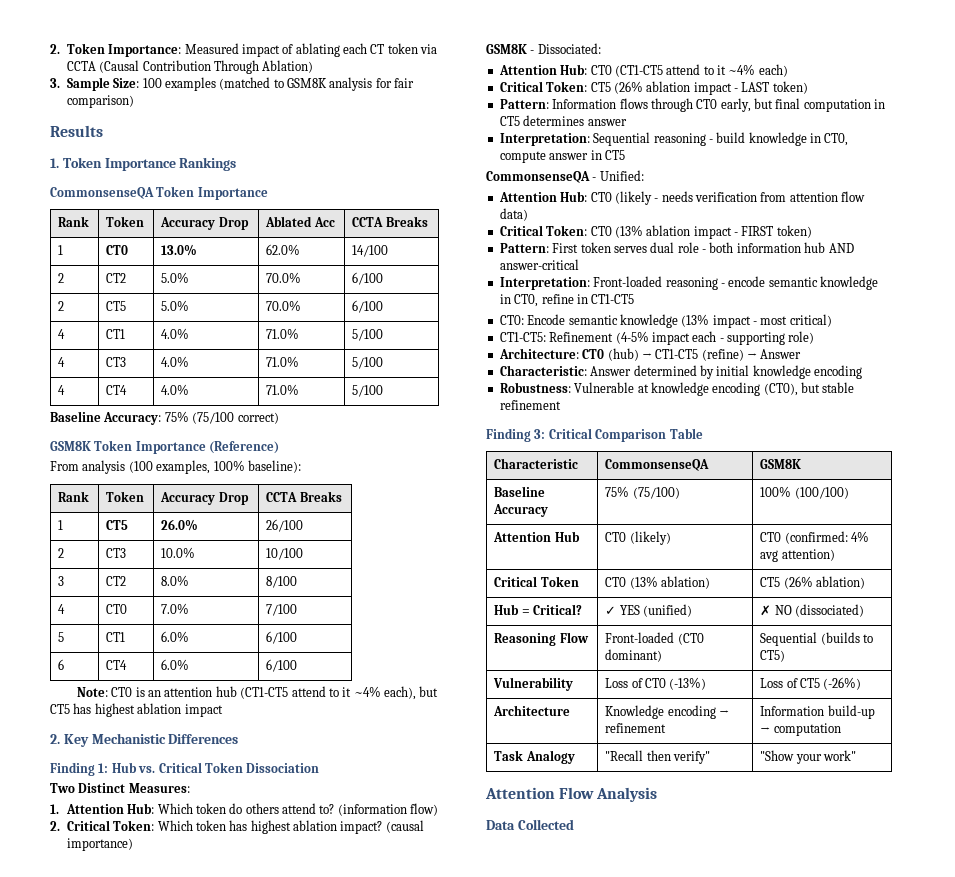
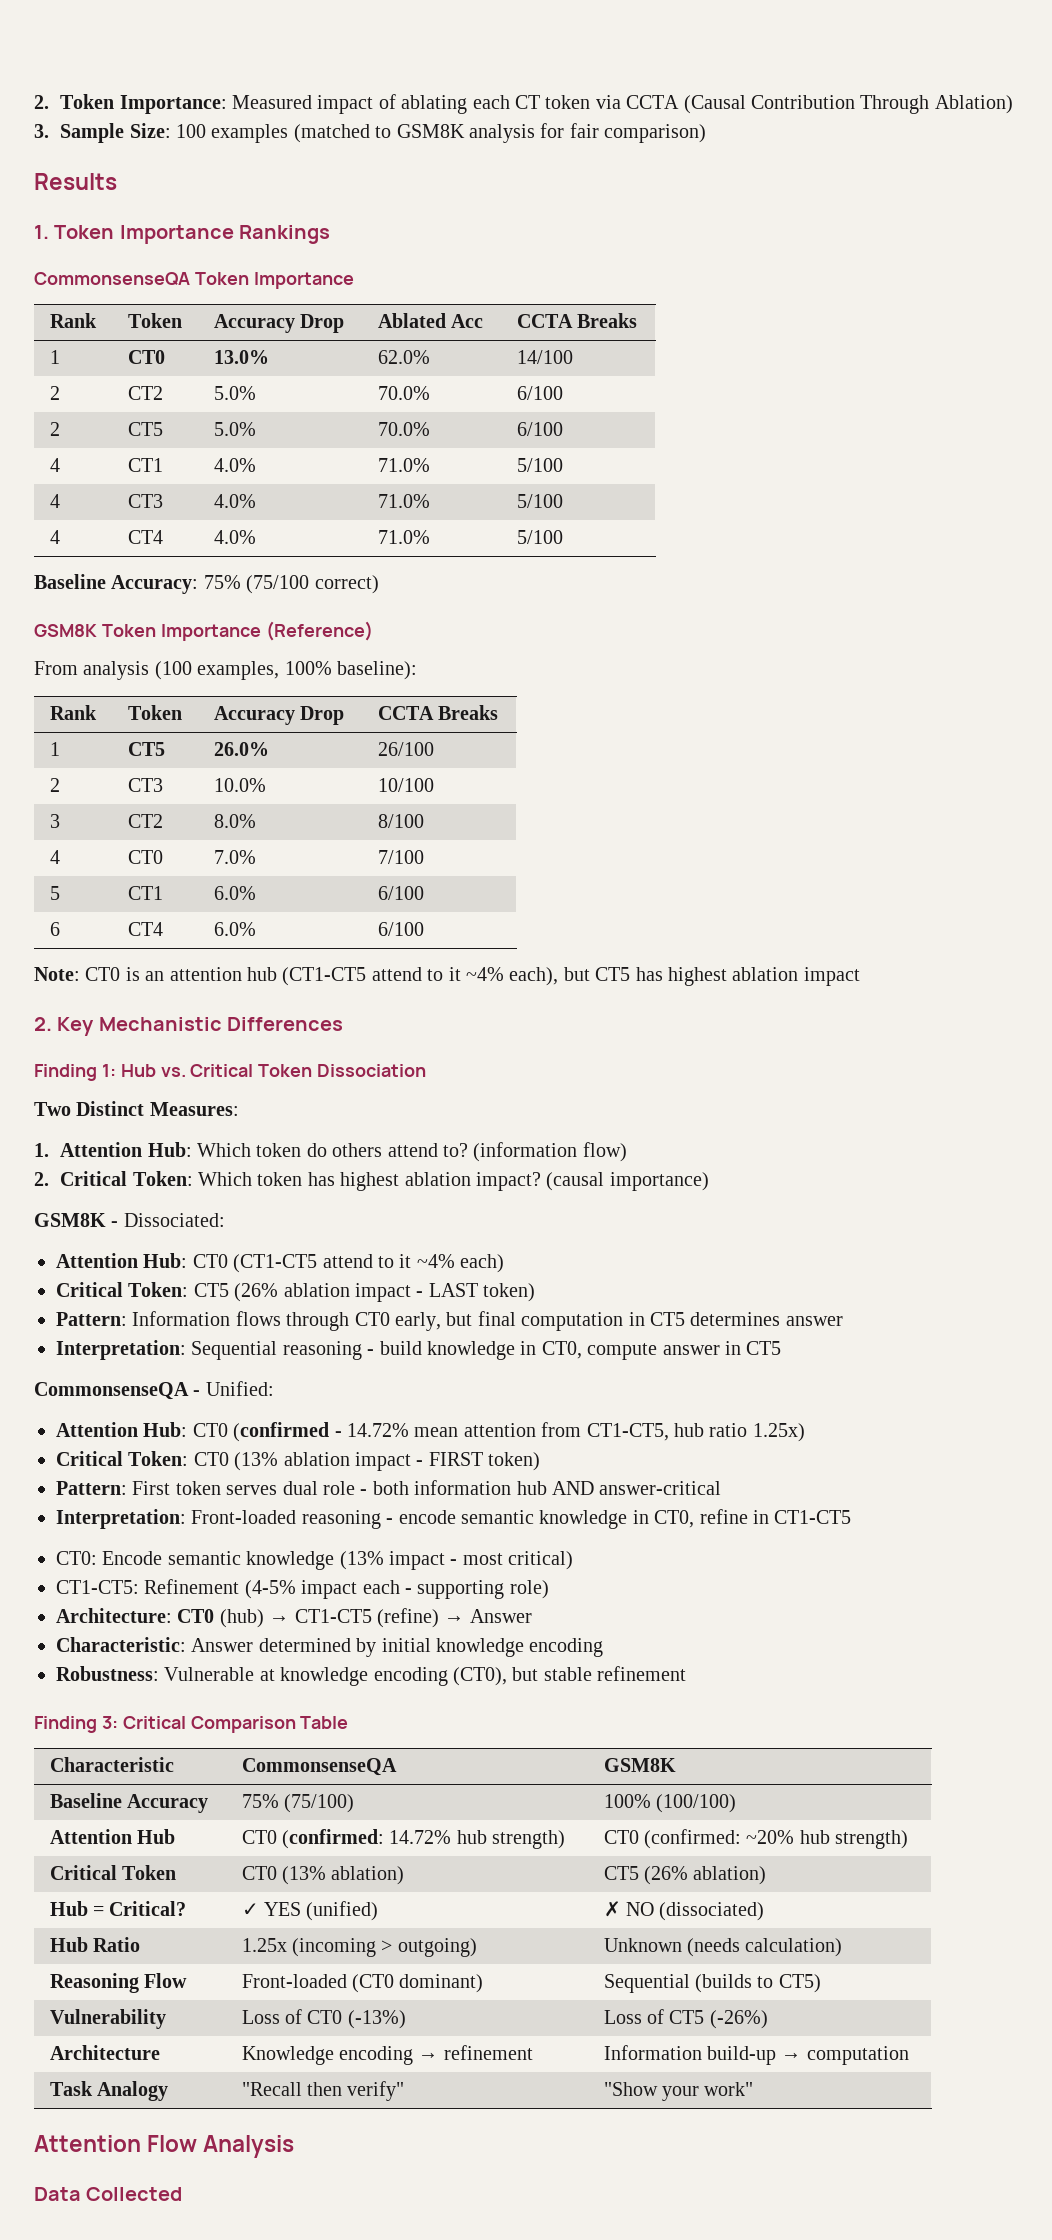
[614,191,866,205] [499,208,528,221] (likely - needs verification from attention flow data) -> [233,1422,805,1442] (confirmed - 14.72% mean attention from CT1-CT5, hub ratio 1.25x)
[629,531,671,545] [760,531,869,544] [760,549,835,562] (likely) | CT0 (confirmed: 4% avg attention) -> [281,1829,566,1849] [603,1829,909,1849] (confirmed: 14.72% hub strength) | CT0 (confirmed: ~20% hub strength)
(864, 610) none -> [49,1937,140,1952] [241,1938,477,1957] [603,1938,843,1957] // Hub Ratio | 1.25x (incoming > outgoing) | Unknown (needs calculation)

